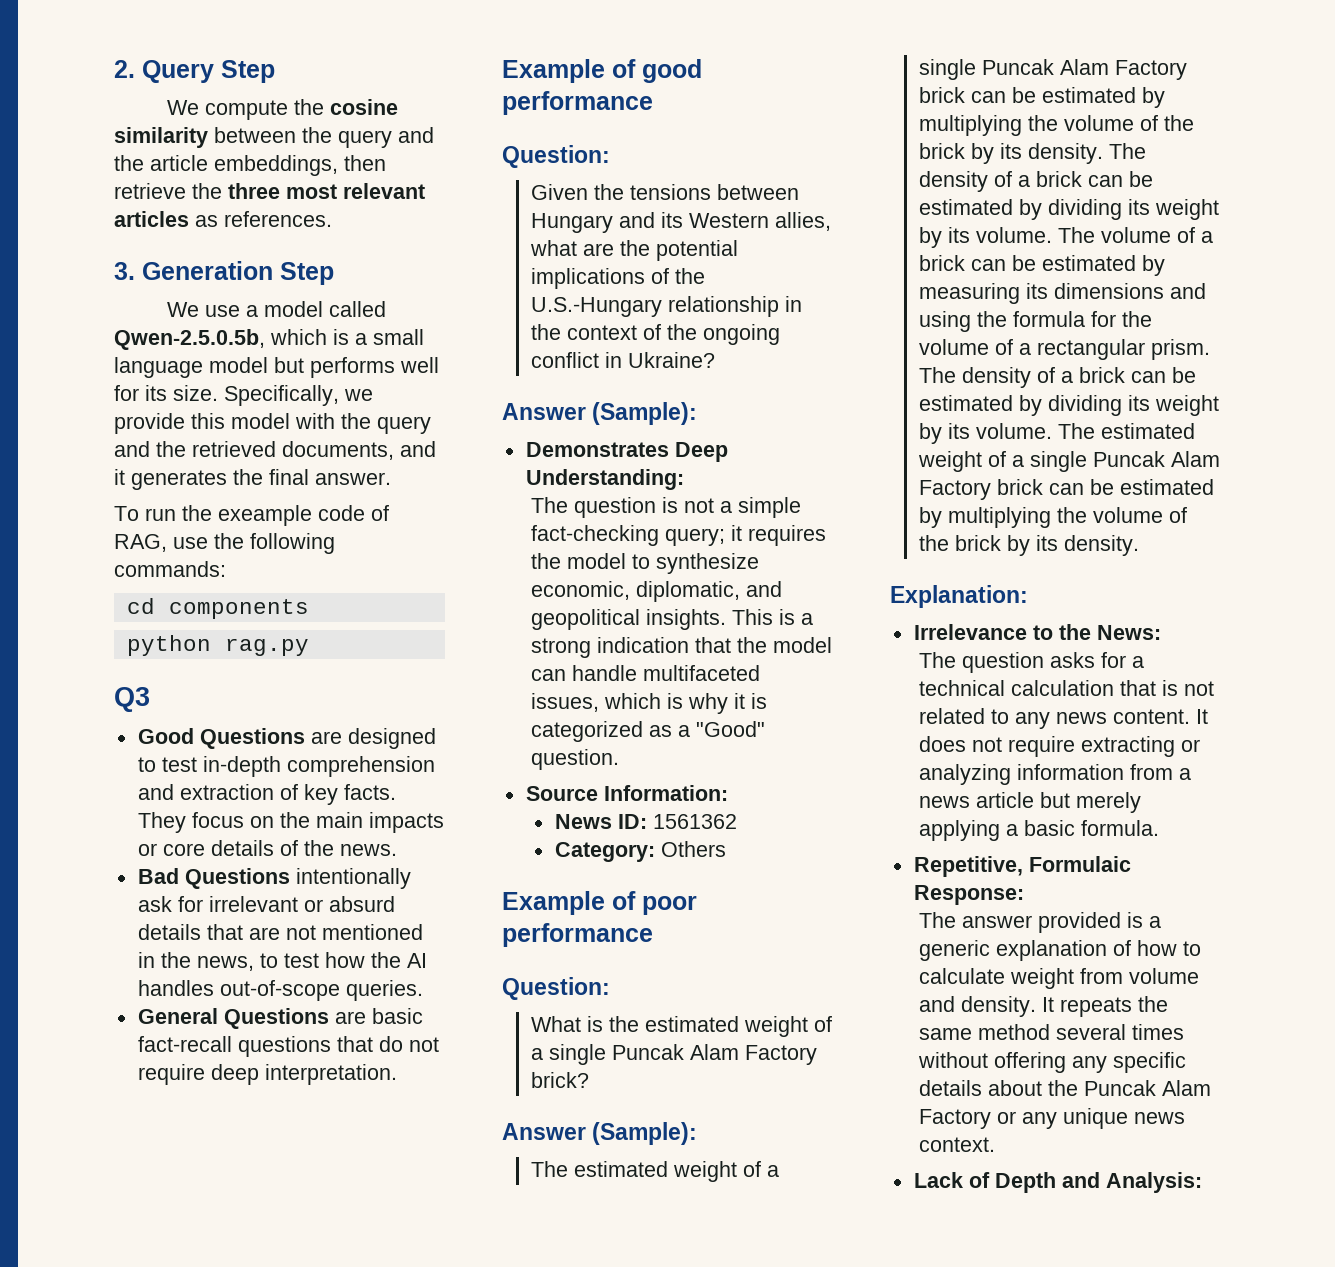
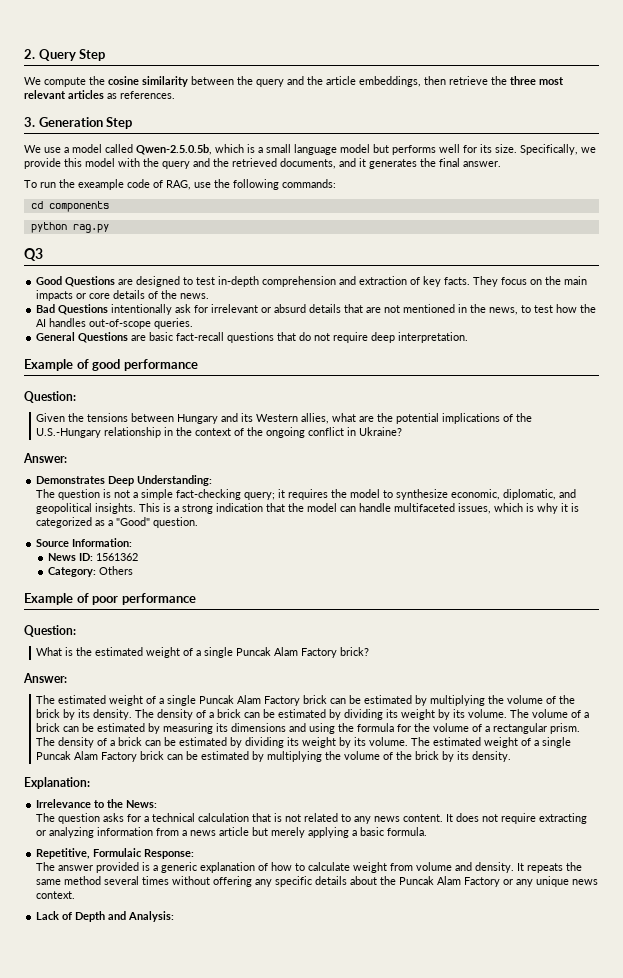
[502,402,698,425] Answer (Sample): -> [23,453,67,463] Answer:
[502,1122,698,1145] Answer (Sample): -> [23,673,67,683] Answer:

